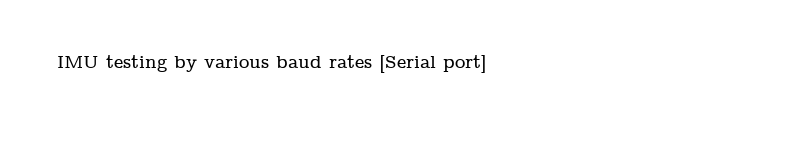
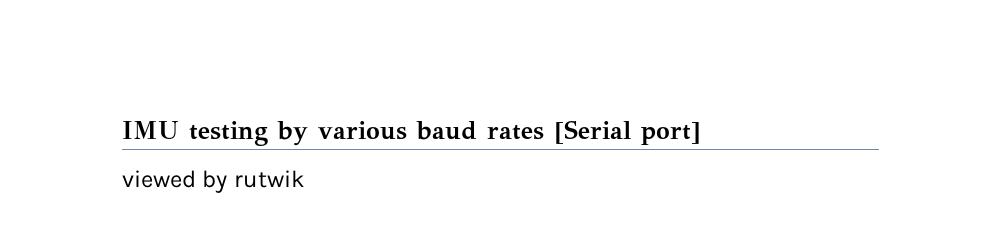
(487, 64) none -> [122,170,305,193] // viewed by rutwik

